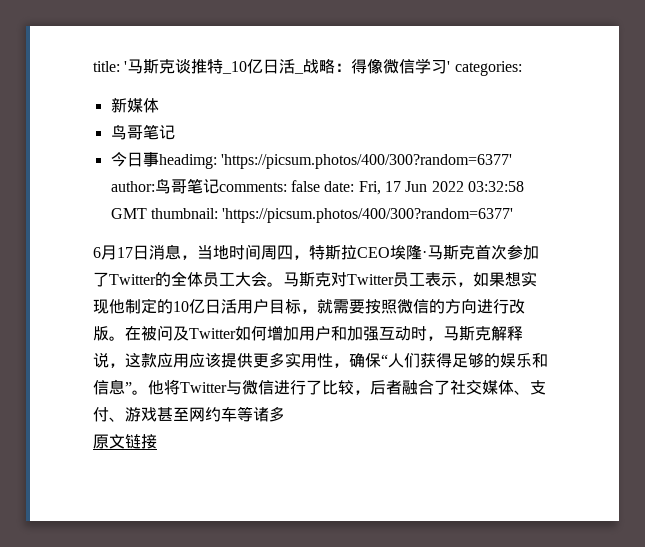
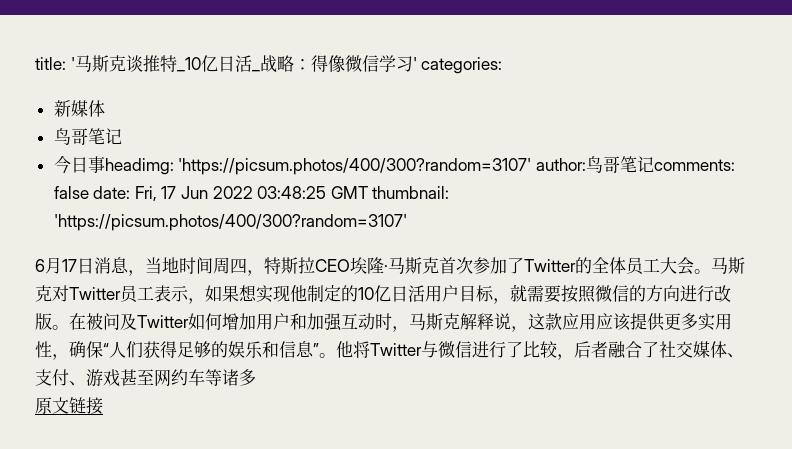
[220,154,512,169] 'https://picsum.photos/400/300?random=6377' -> [178,158,532,175] 'https://picsum.photos/400/300?random=3107'
[467,181,524,192] 03:32:58 -> [257,186,327,199] 03:48:25
[222,208,514,223] 'https://picsum.photos/400/300?random=6377' -> [53,214,407,231] 'https://picsum.photos/400/300?random=3107'

